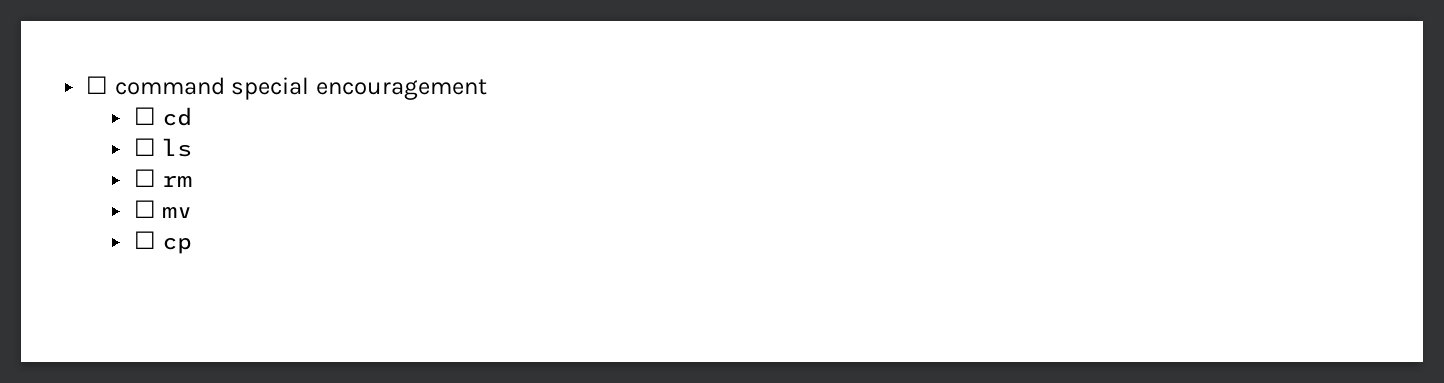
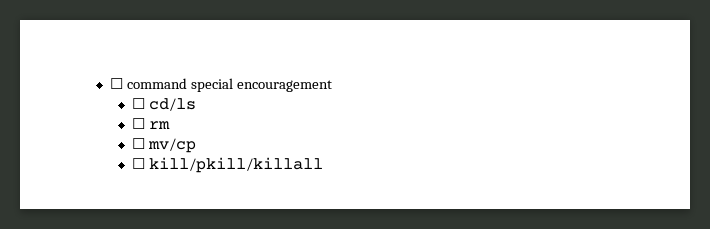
[162,107,193,126] [133,138,193,157] cd // ☐ ls -> [148,98,196,111] cd/ls
[162,207,193,218] [133,231,193,254] mv // ☐ cp -> [147,138,196,153] [132,157,323,173] mv/cp // ☐ kill/pkill/killall

